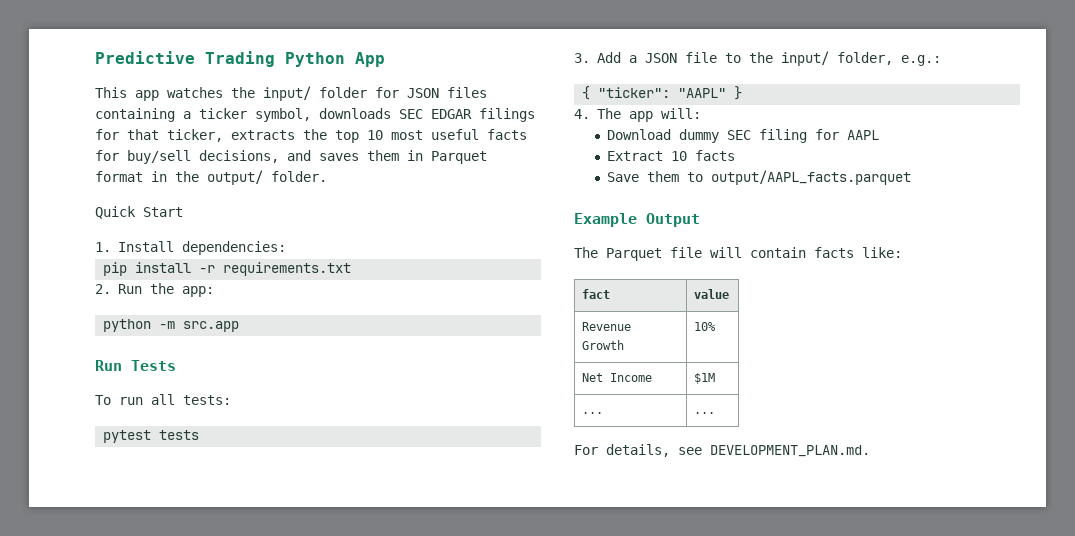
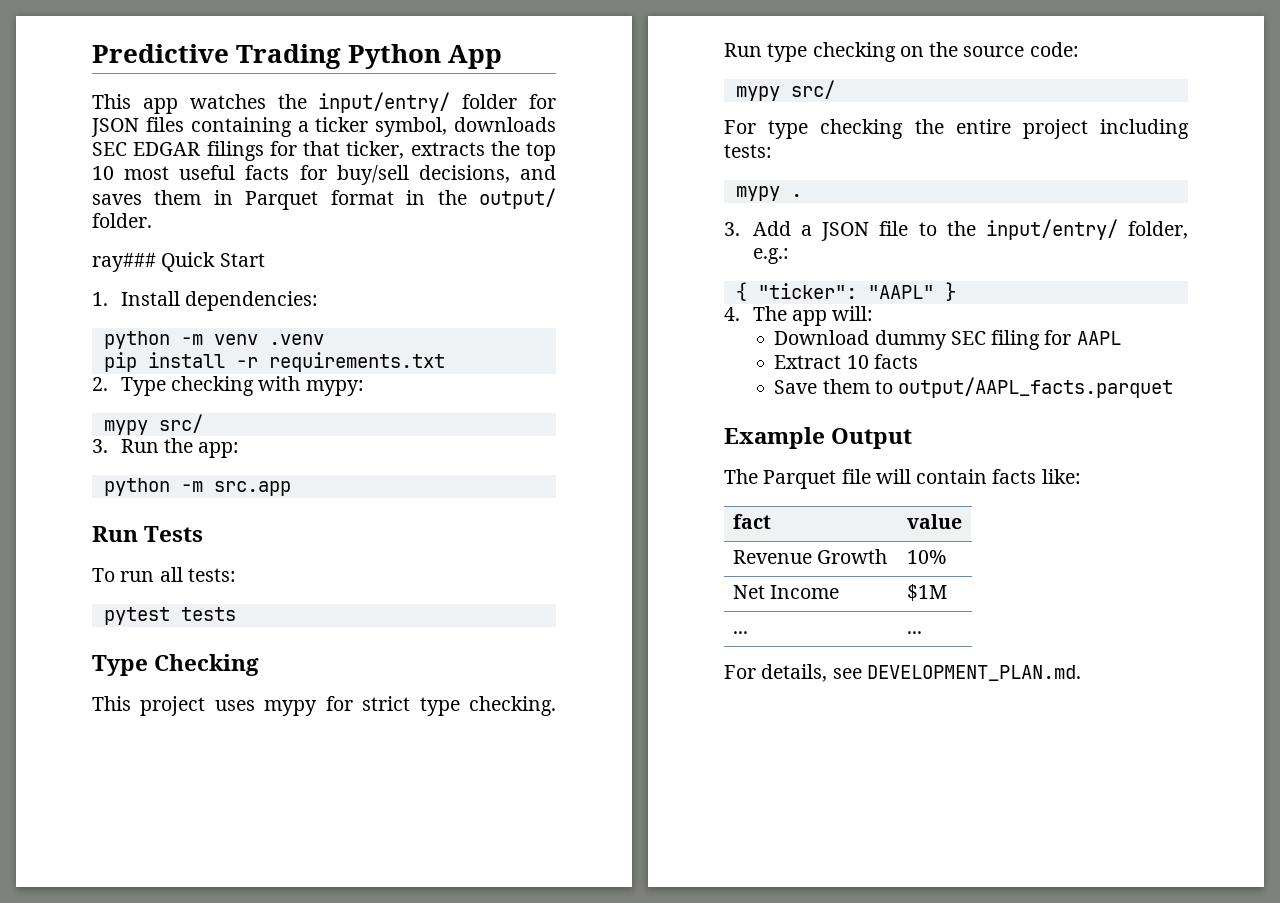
[263,86,311,101] input/ -> [318,92,451,113] input/entry/
(327, 176) none -> [92,253,156,272] ray###
(286, 248) none -> [103,331,324,349] // python -m venv .venv
(111, 289) none -> [120,376,364,396] [103,414,203,435] [92,439,108,453] Type checking with mypy: // mypy src/ // 3.
(200, 435) none -> [92,654,260,676] [92,696,556,716] [724,42,1079,62] [735,80,835,101] [724,119,1189,139] [724,144,772,158] [735,186,802,201] // Type Checking // This project uses mypy for strict type checking. Run type checking on the source code: // mypy src/ // For type checking the entire project including tests: // mypy .
[780,51,829,66] input/ -> [985,219,1118,240] input/entry/

